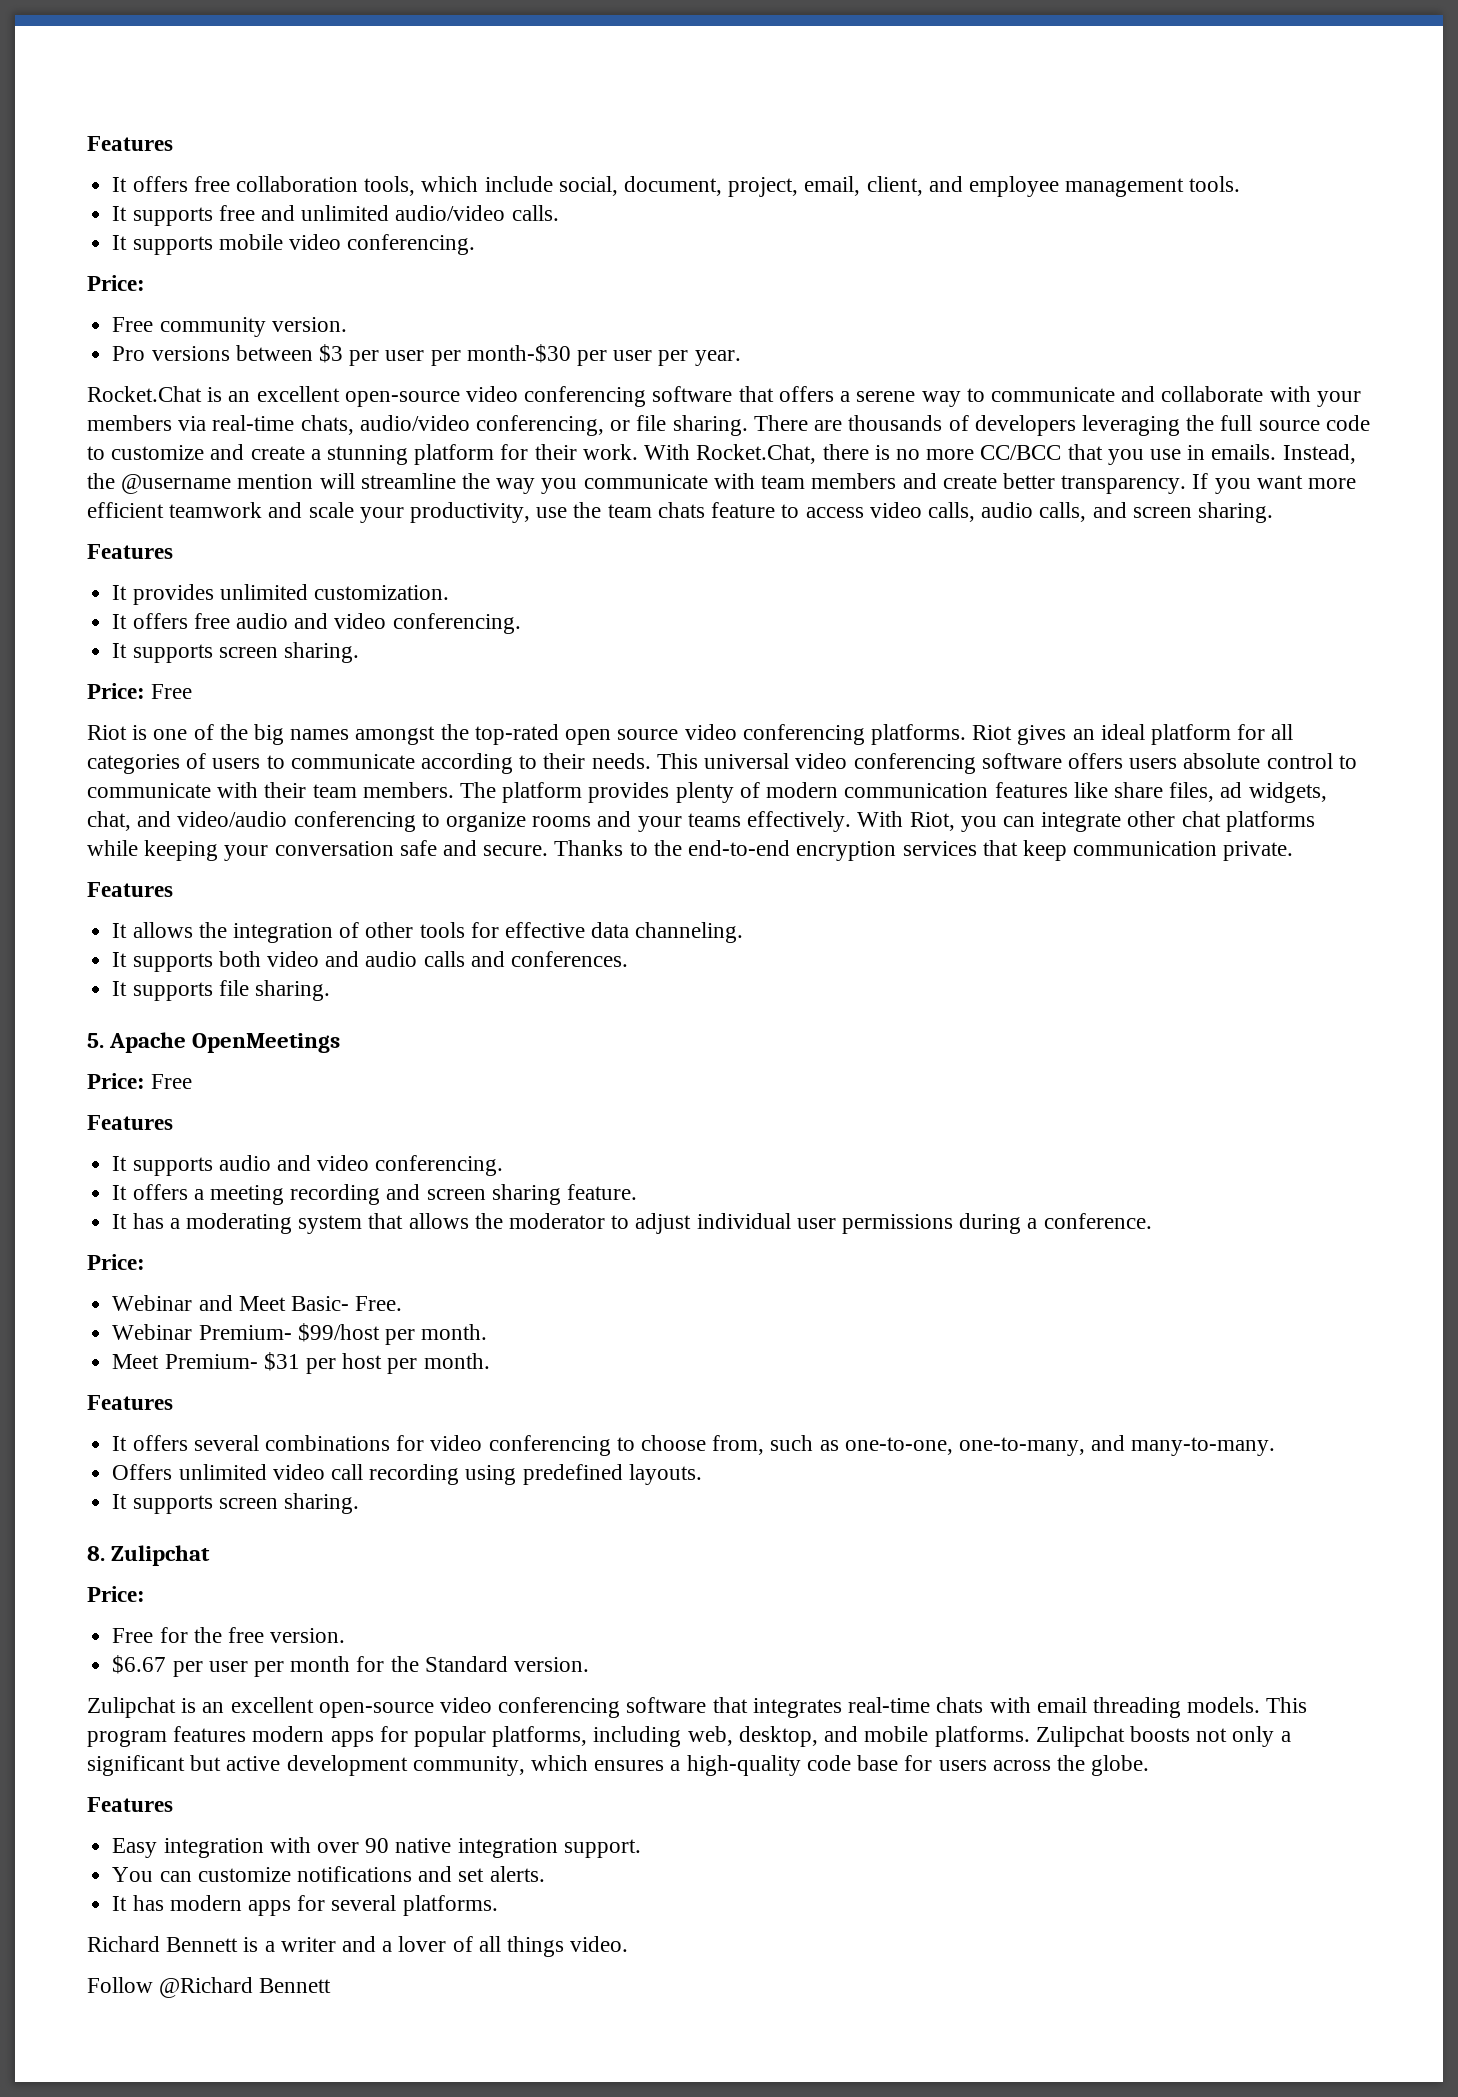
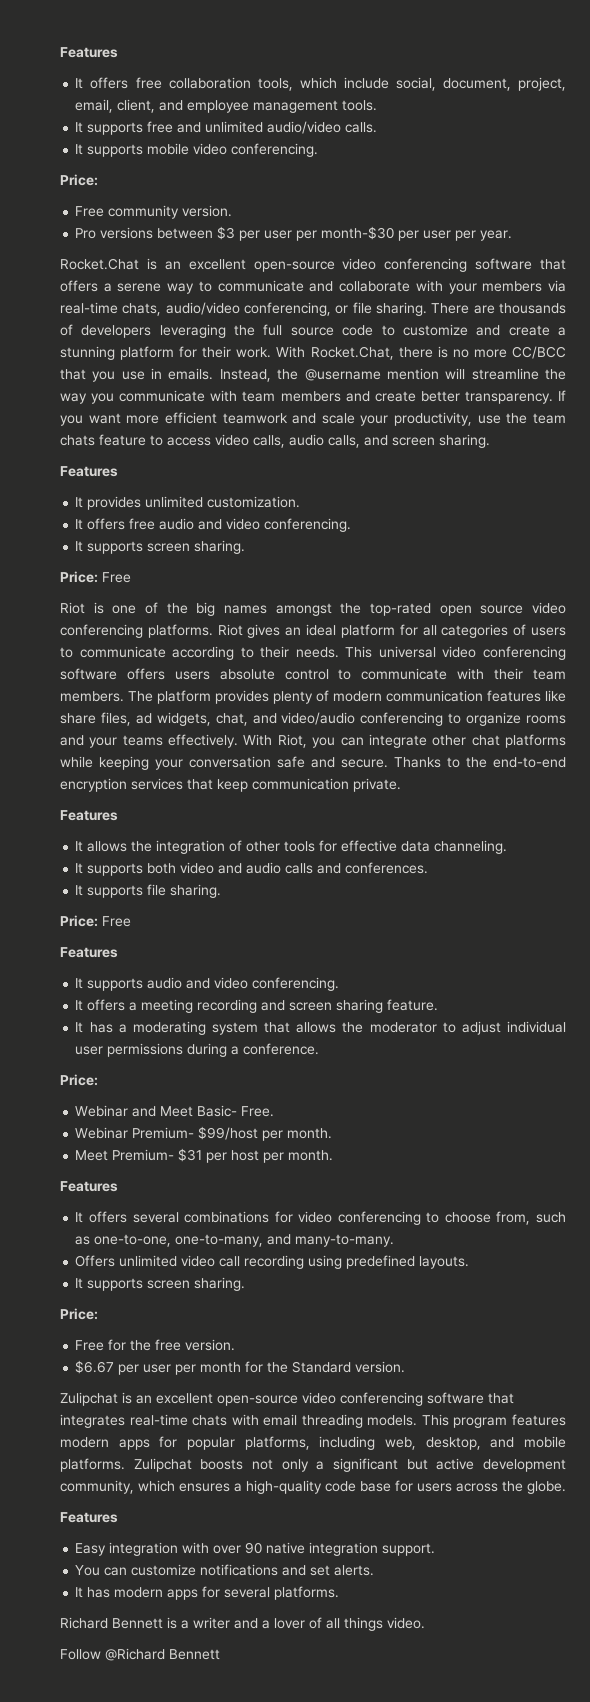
[87,1032,341,1053] // 5. Apache OpenMeetings -> (222, 891) none
[87,1545,211,1566] // 8. Zulipchat -> (246, 1284) none

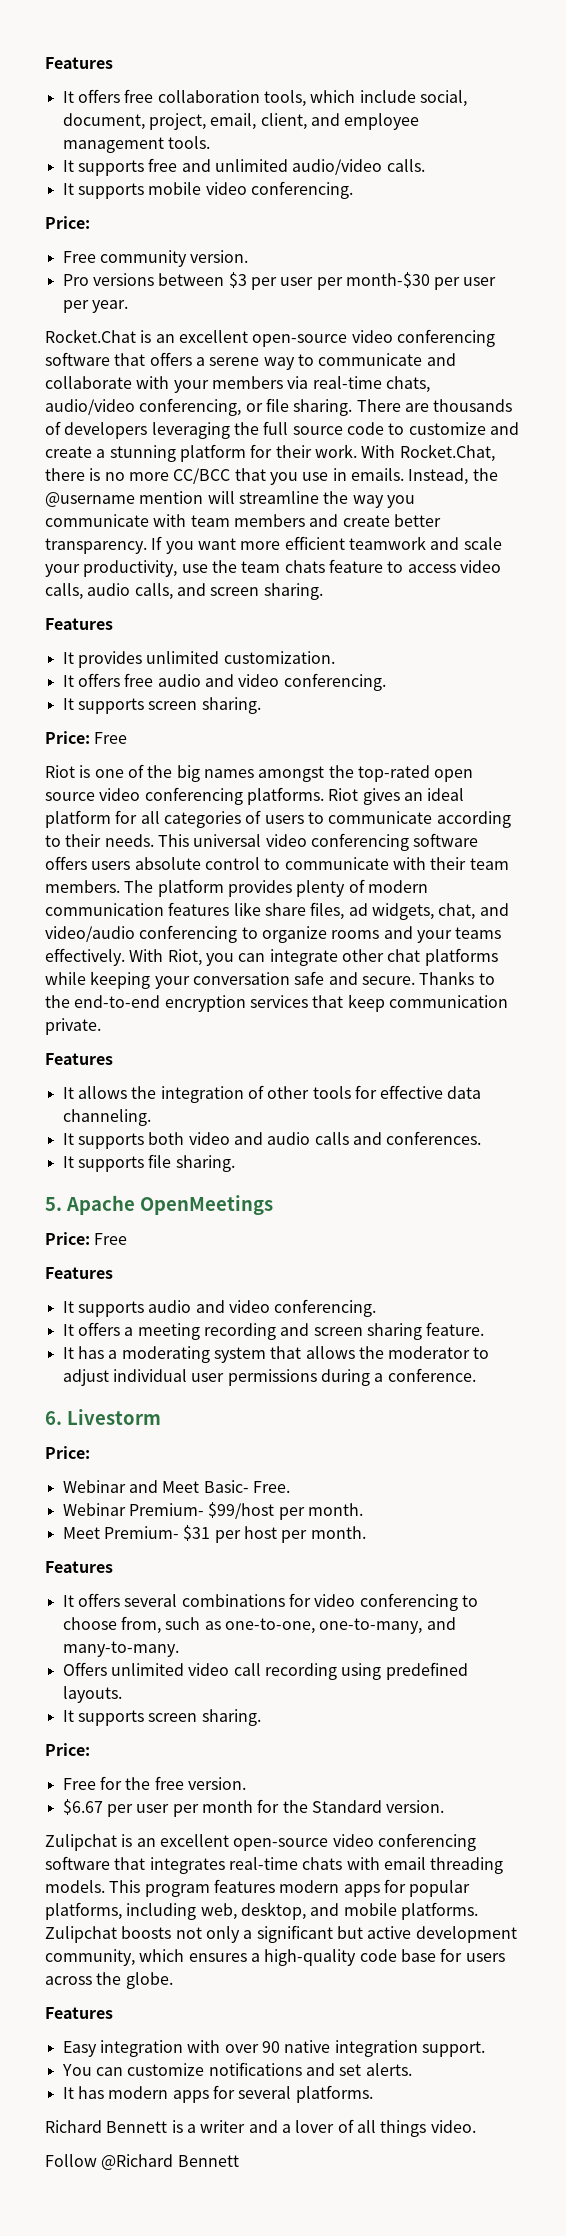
(222, 891) none -> [45,1195,273,1215] // 5. Apache OpenMeetings
(320, 1049) none -> [45,1409,161,1425] // 6. Livestorm

